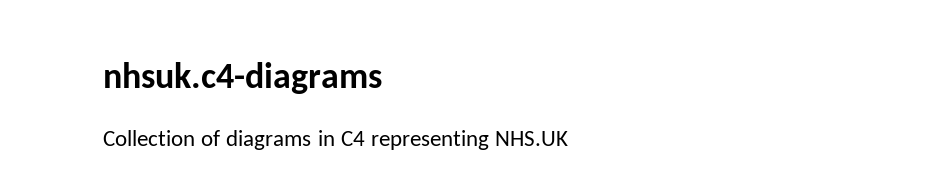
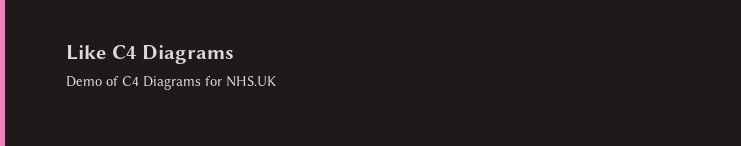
[103,62,382,94] [103,130,490,150] nhsuk.c4-diagrams // Collection of diagrams in C4 representing -> [66,45,235,64] [66,76,222,90] Like C4 Diagrams // Demo of C4 Diagrams for

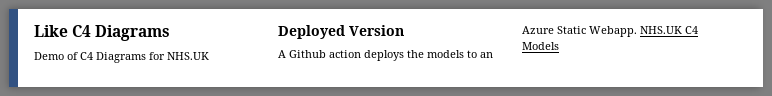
(276, 81) none -> [278,25,404,39] [278,50,493,61] [522,26,698,37] [522,42,559,50] // Deployed Version // A Github action deploys the models to an Azure Static Webapp. NHS.UK C4 Models

